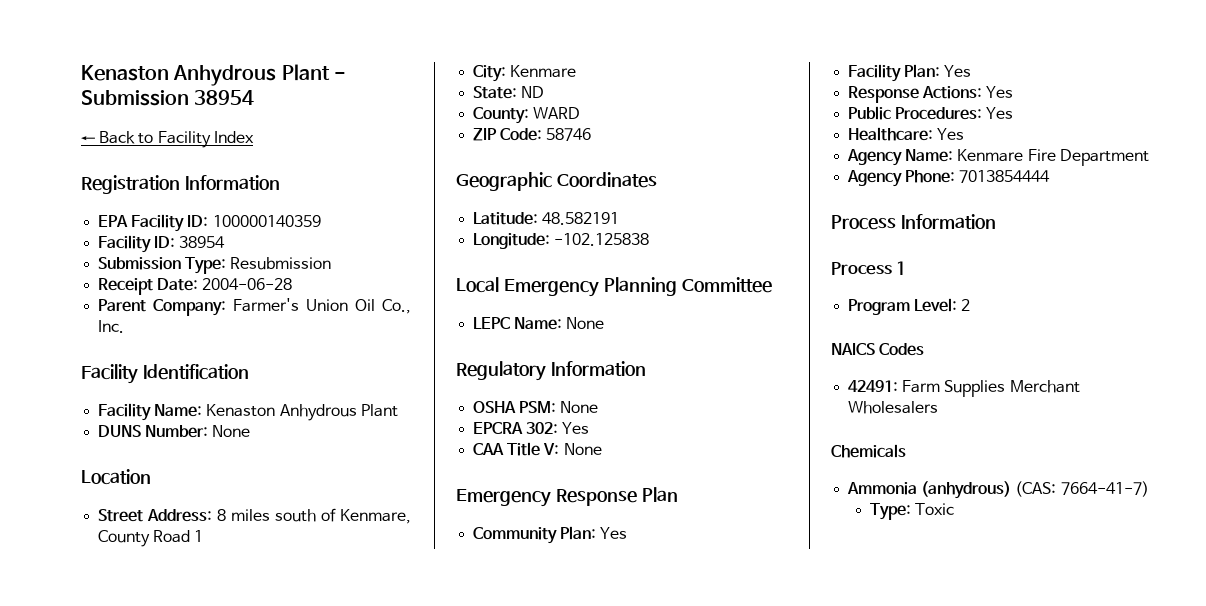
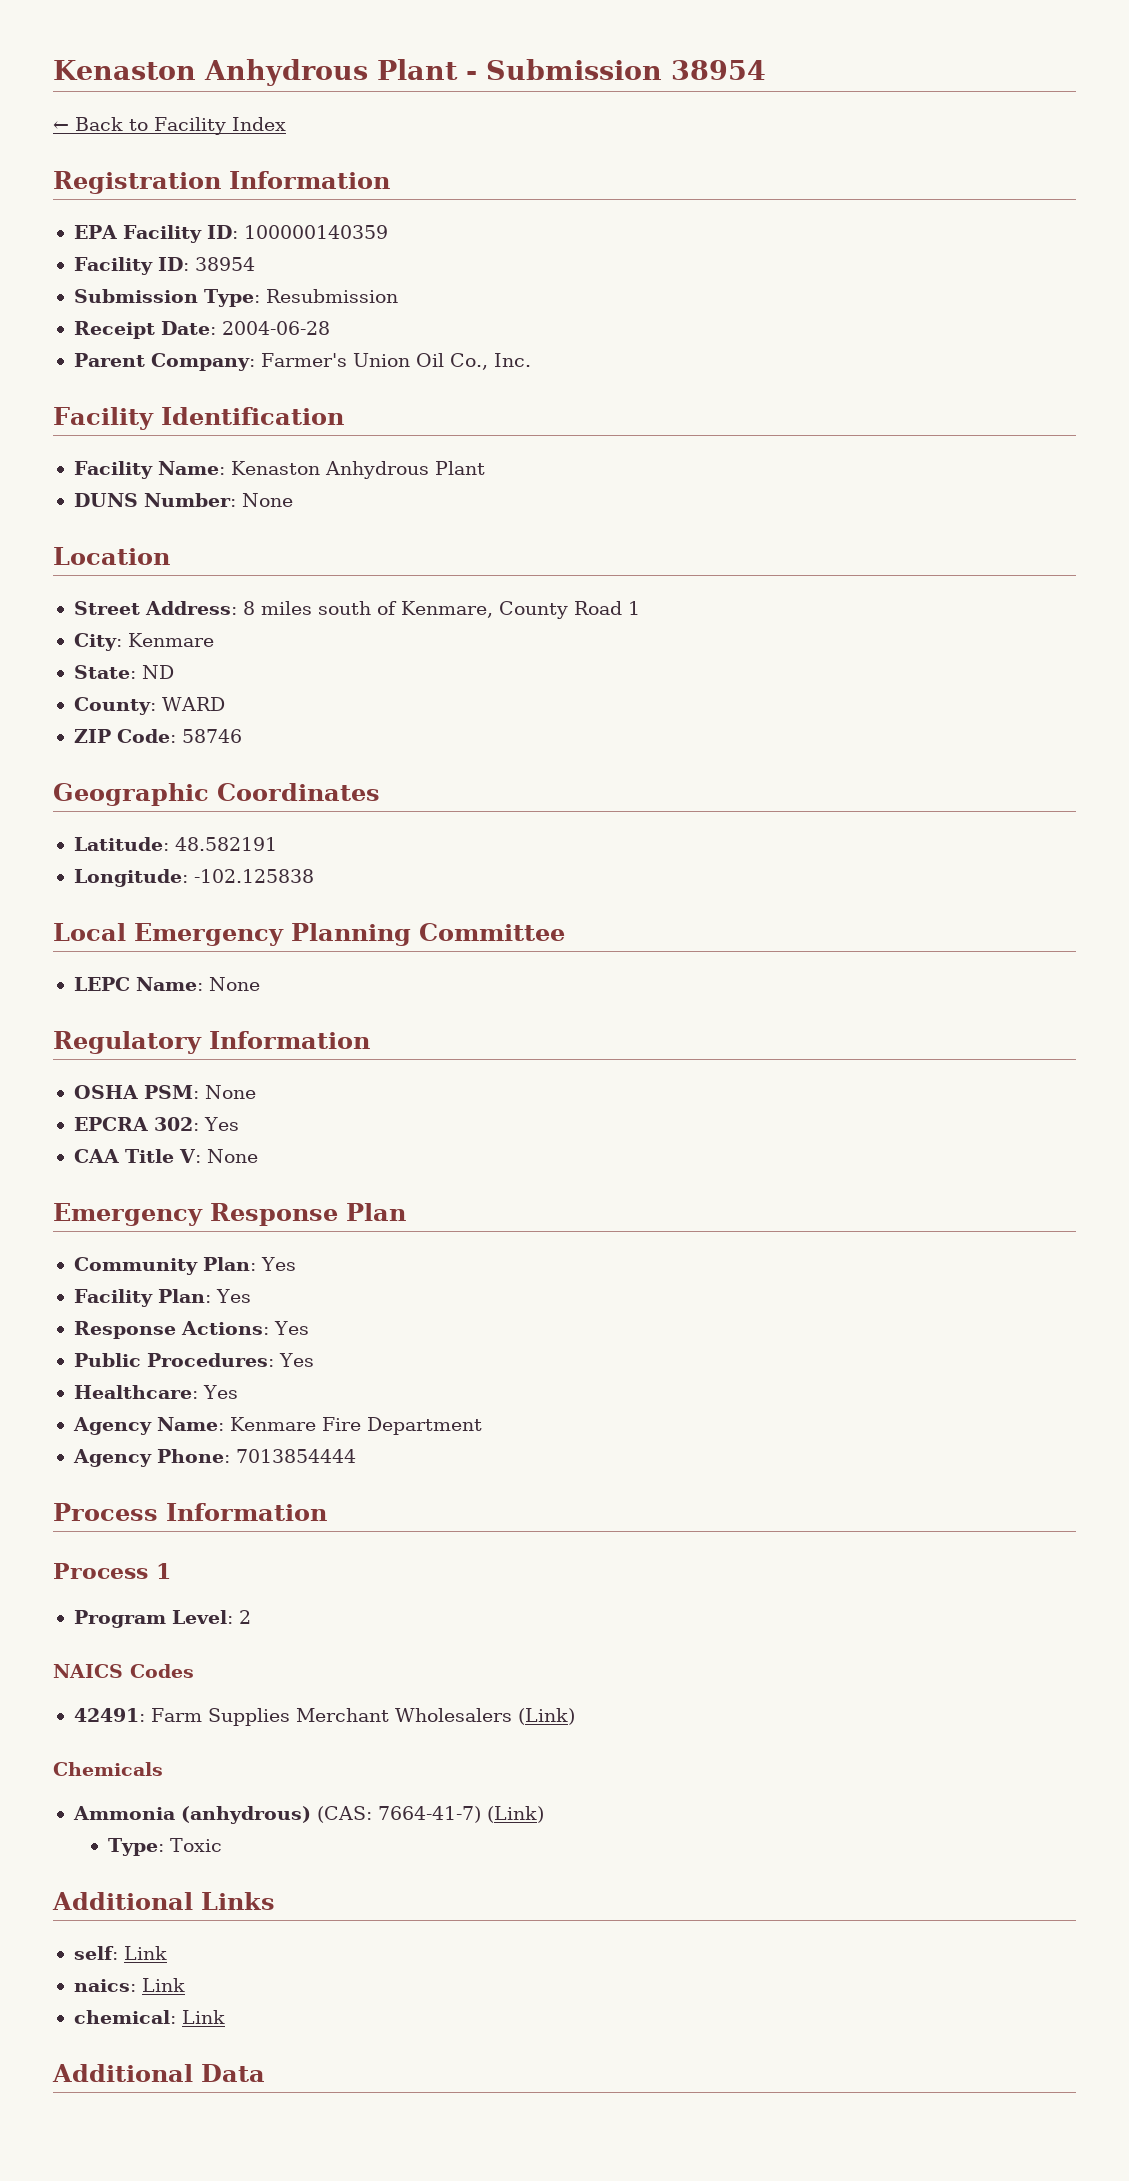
(939, 407) none -> [517,1708,575,1725] (Link)
(1149, 489) none -> [486,1806,544,1823] (Link)
(955, 509) none -> [52,1892,275,1910] [73,1946,167,1960] [73,1978,185,1992] [73,2010,225,2024] [52,2064,265,2082] // Additional Links // self: Link // naics: Link // chemical: Link // Additional Data

